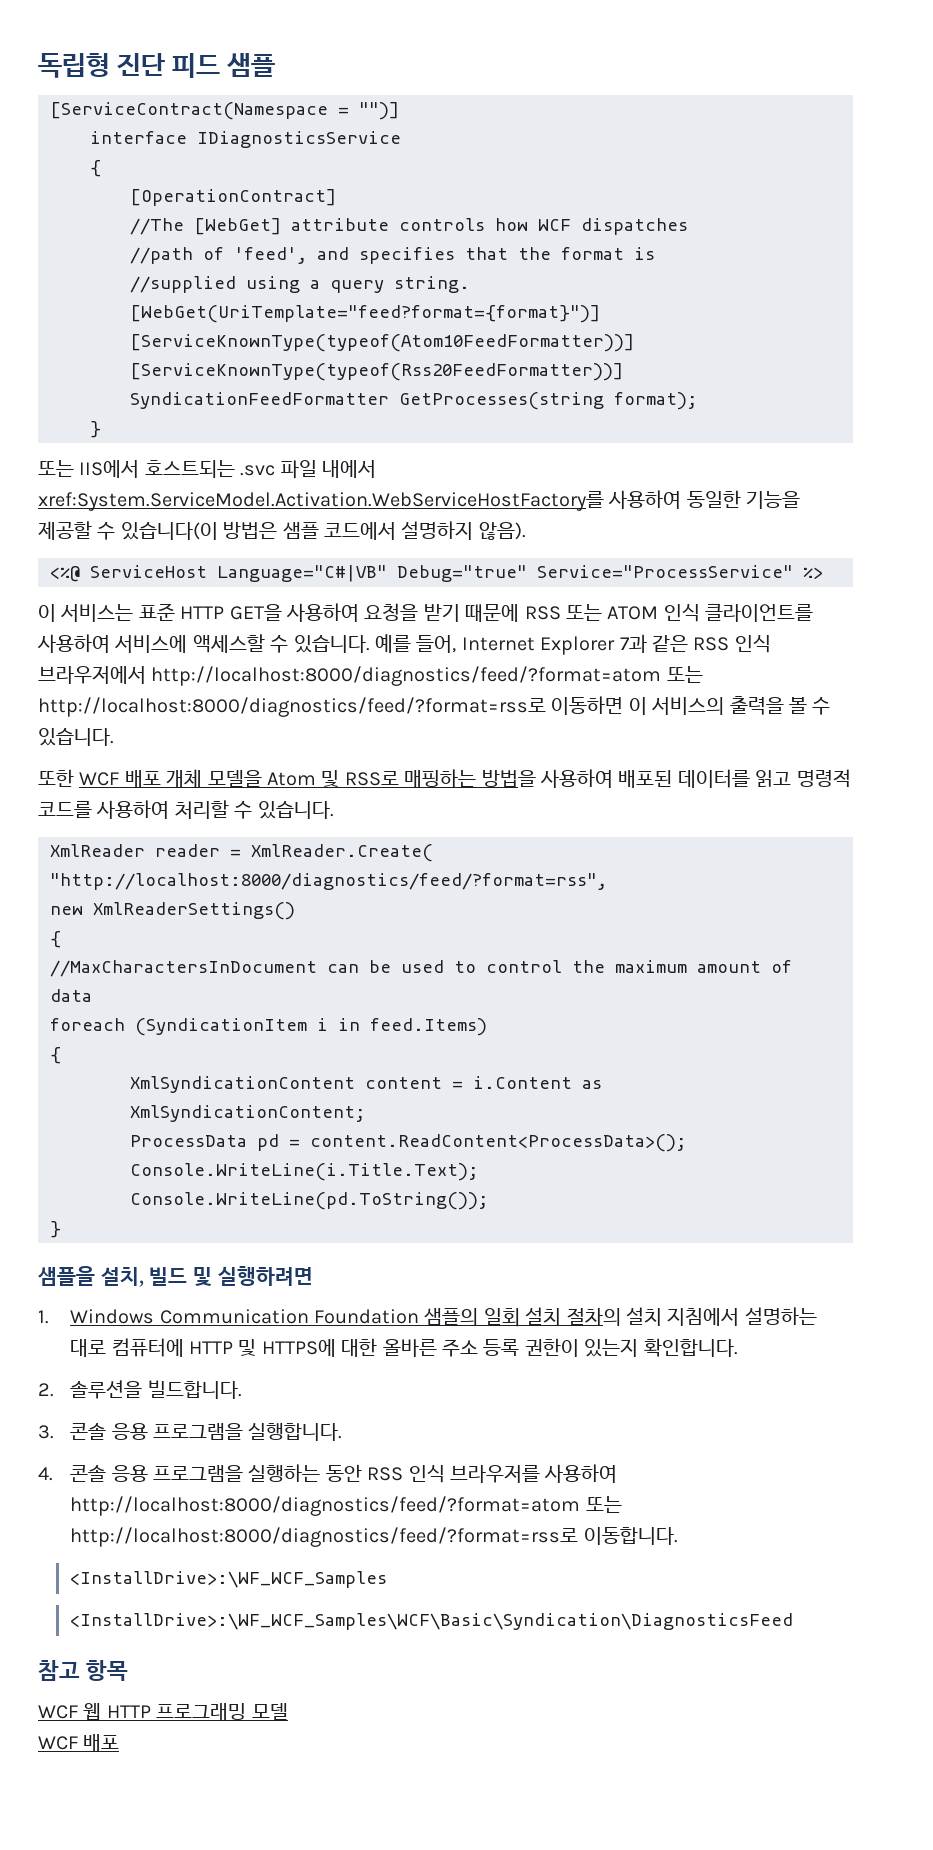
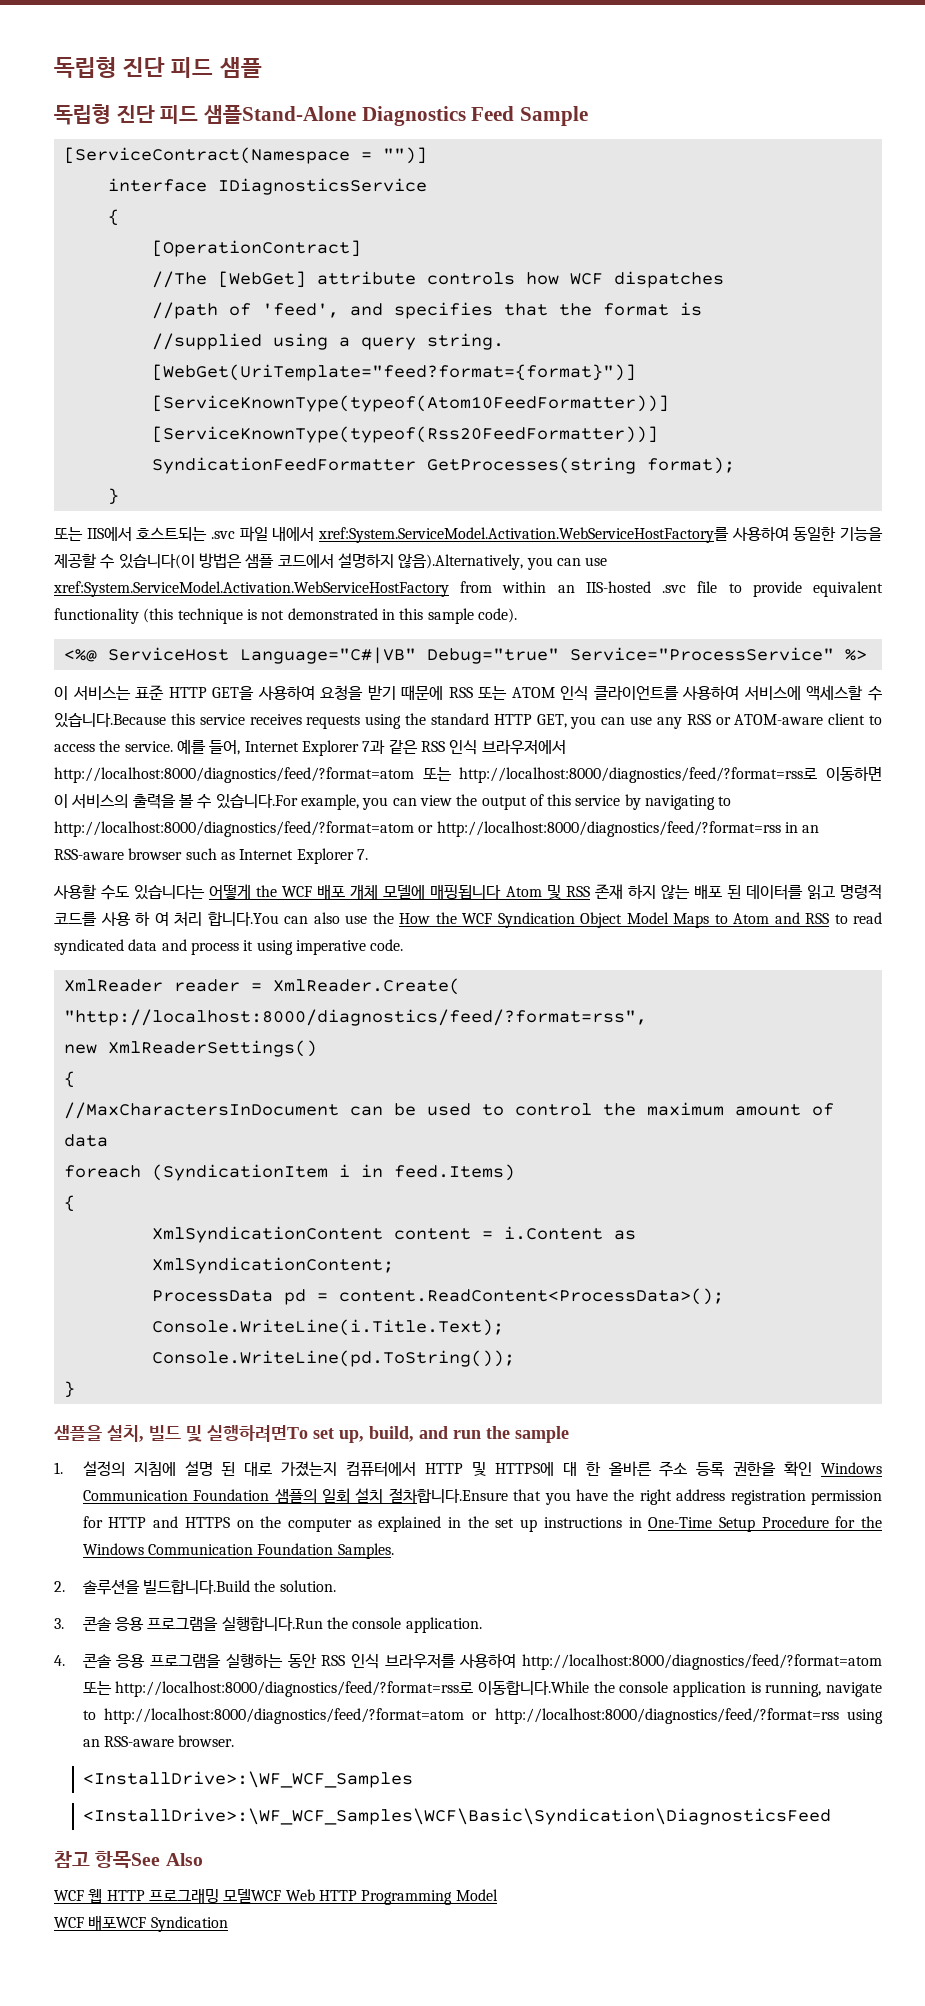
(276, 65) none -> [54,104,589,126] // 독립형 진단 피드 샘플Stand-Alone Diagnostics Feed Sample
[478,522,526,540] 않음). -> [398,553,608,570] [53,581,883,597] [54,608,517,624] 않음).Alternatively, you can use xref:System.ServiceModel.Activation.WebServiceHostFactory from within an IIS-hosted .svc file to provide equivalent functionality (this technique is not demonstrated in this sample code).
[293,635,370,653] 있습니다. -> [54,713,883,729] [54,740,173,752] 있습니다.Because this service receives requests using the standard HTTP GET, you can use any RSS or ATOM-aware client to access the service.
[38,728,114,746] [38,769,851,788] [38,800,334,819] 있습니다. // 또한 WCF 배포 개체 모델을 Atom 및 RSS로 매핑하는 방법을 사용하여 배포된 데이터를 읽고 명령적 코드를 사용하여 처리할 수 있습니다. -> [215,794,732,810] [54,821,820,837] [54,848,368,864] [53,884,882,900] [54,911,882,928] [54,939,404,955] 있습니다.For example, you can view the output of this service by navigating to http://localhost:8000/diagnostics/feed/?format=atom or http://localhost:8000/diagnostics/feed/?format=rss in an RSS-aware browser such as Internet Explorer 7. // 사용할 수도 있습니다는 어떻게 the WCF 배포 개체 모델에 매핑됩니다 Atom 및 RSS 존재 하지 않는 배포 된 데이터를 읽고 명령적 코드를 사용 하 여 처리 합니다.You can also use the How the WCF Syndication Object Model Maps to Atom and RSS to read syndicated data and process it using imperative code.
[217,1266,313,1286] [38,1310,49,1324] 실행하려면 // 1. -> [207,1425,569,1443] [54,1461,813,1477] 실행하려면To set up, build, and run the sample // 1. 설정의 지침에 설명 된 대로 가졌는지 컴퓨터에서 HTTP 및 HTTPS에 대 한 올바른 주소 등록 권한을 확인
[566,1307,817,1326] [70,1338,738,1357] 절차의 설치 지침에서 설명하는 대로 컴퓨터에 HTTP 및 HTTPS에 대한 올바른 주소 등록 권한이 있는지 확인합니다. -> [388,1488,883,1505] [82,1516,883,1532] [82,1543,394,1559] 절차합니다.Ensure that you have the right address registration permission for HTTP and HTTPS on the computer as explained in the set up instructions in One-Time Setup Procedure for the Windows Communication Foundation Samples.
[147,1380,242,1399] 빌드합니다. -> [143,1580,336,1594] 빌드합니다.Build the solution.
[248,1422,343,1441] 실행합니다. -> [221,1616,482,1633] 실행합니다.Run the console application.
[583,1527,678,1545] 이동합니다. -> [478,1681,882,1697] [82,1708,883,1724] [82,1735,235,1747] 이동합니다.While the console application is running, navigate to http://localhost:8000/diagnostics/feed/?format=atom or http://localhost:8000/diagnostics/feed/?format=rss using an RSS-aware browser.
[86,1660,129,1681] 항목 -> [95,1851,203,1868] 항목See Also
[251,1703,288,1720] [38,1734,120,1752] 모델 // WCF 배포 -> [223,1889,498,1905] [54,1916,228,1932] 모델WCF Web HTTP Programming Model // WCF 배포WCF Syndication

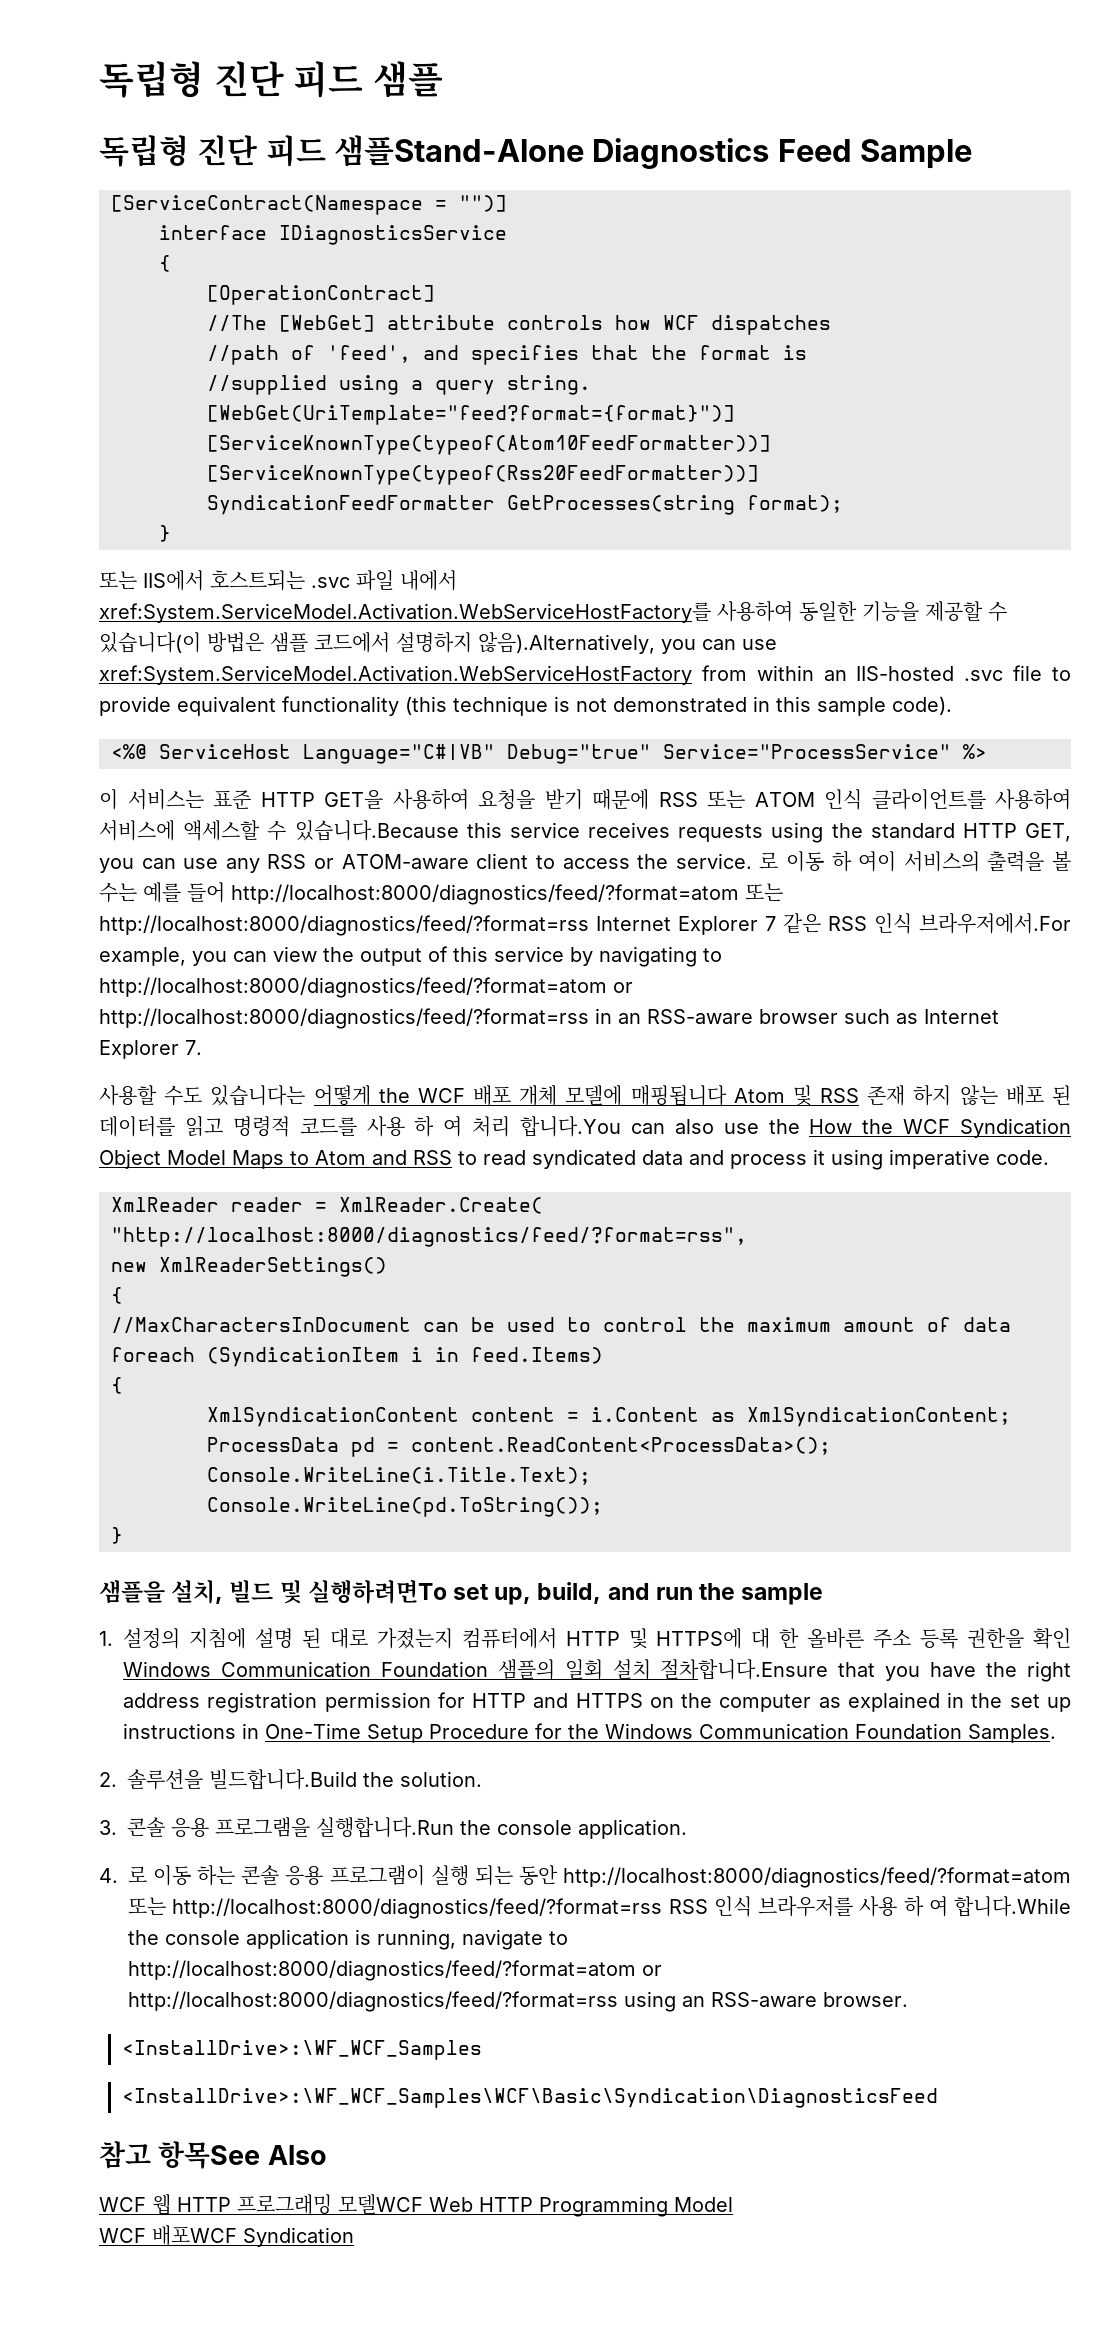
[176,739,386,756] 예를 들어, Internet Explorer 7과 -> [759,851,1071,872] [99,882,783,905] [99,915,776,936] 로 이동 하 여이 서비스의 출력을 볼 수는 예를 들어 http://localhost:8000/diagnostics/feed/?format=atom 또는 http://localhost:8000/diagnostics/feed/?format=rss Internet Explorer 7
[481,740,566,755] [54,766,882,783] [54,794,298,809] 브라우저에서 http://localhost:8000/diagnostics/feed/?format=atom 또는 http://localhost:8000/diagnostics/feed/?format=rss로 이동하면 이 서비스의 출력을 볼 수 있습니다.For -> [919,913,1071,934] 브라우저에서.For
[82,1653,882,1670] [82,1681,590,1697] 콘솔 응용 프로그램을 실행하는 동안 RSS 인식 브라우저를 사용하여 http://localhost:8000/diagnostics/feed/?format=atom 또는 http://localhost:8000/diagnostics/feed/?format=rss로 이동합니다.While -> [128,1865,1071,1888] [128,1896,1071,1919] 로 이동 하는 콘솔 응용 프로그램이 실행 되는 동안 http://localhost:8000/diagnostics/feed/?format=atom 또는 http://localhost:8000/diagnostics/feed/?format=rss RSS 인식 브라우저를 사용 하 여 합니다.While

